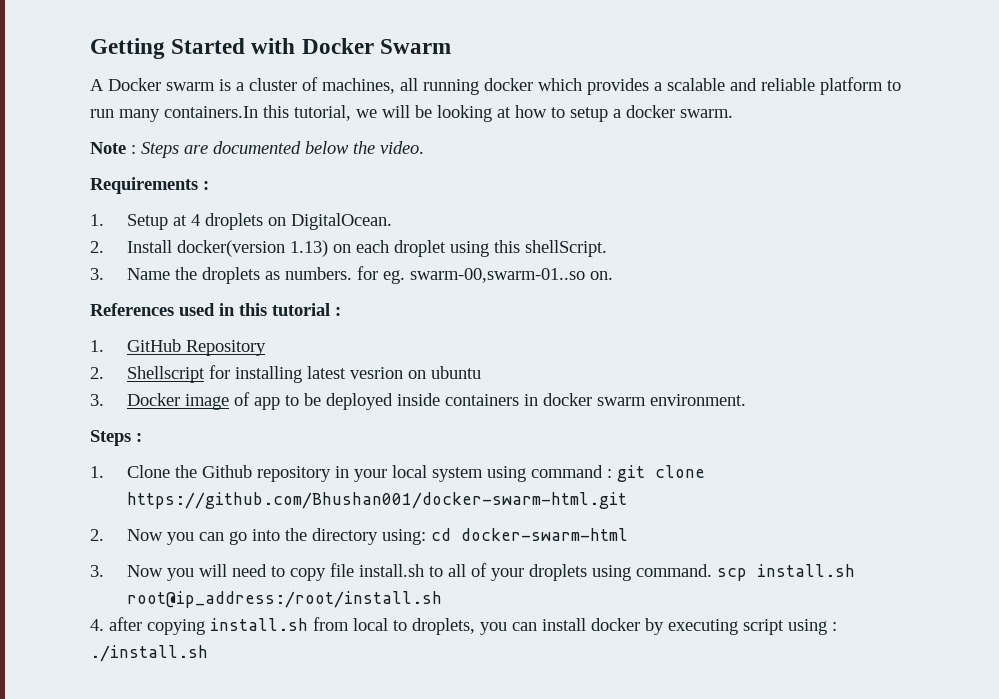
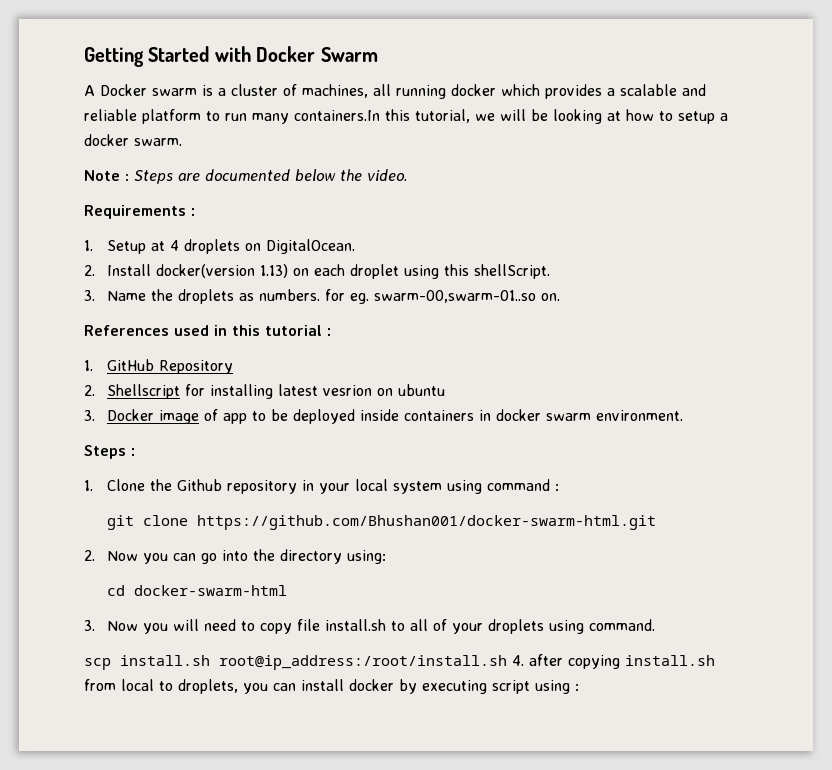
(612, 473) none -> (560, 487) //
(426, 537) none -> (387, 557) //
(712, 570) none -> (656, 625) //
(442, 599) // -> (507, 662) none
[90,645,208,662] ./install.sh -> (579, 687) none

